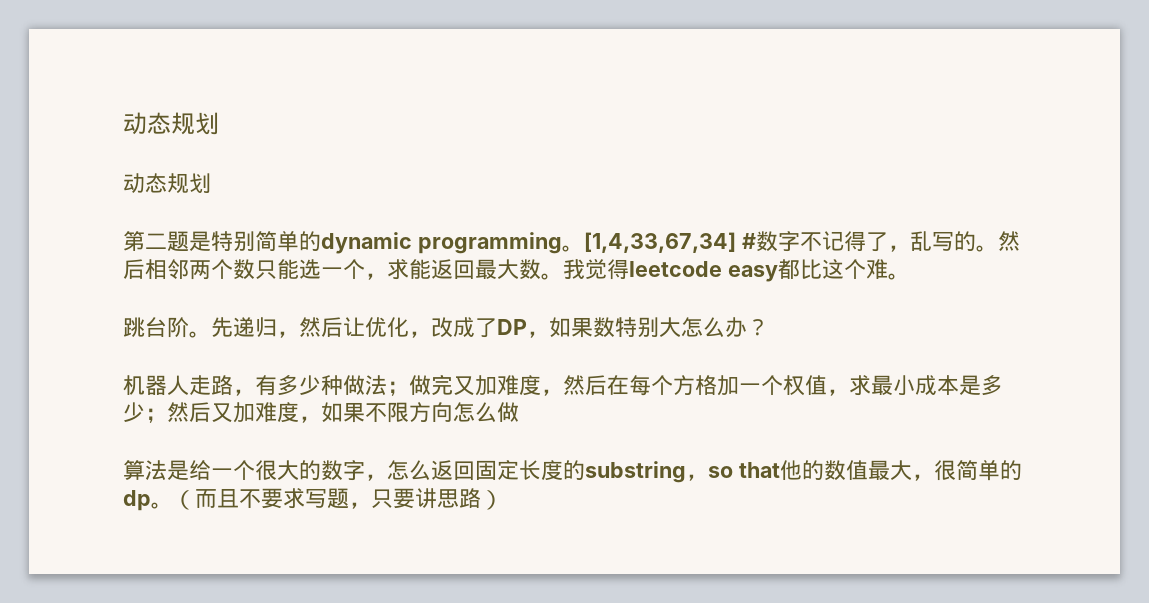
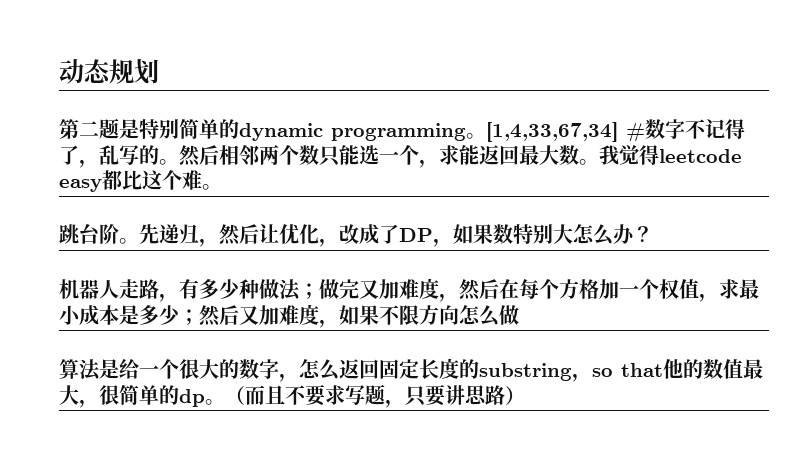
[123,112,219,135] [123,173,211,194] 动态规划 // 动态规划 -> [59,58,159,85] 动态规划

